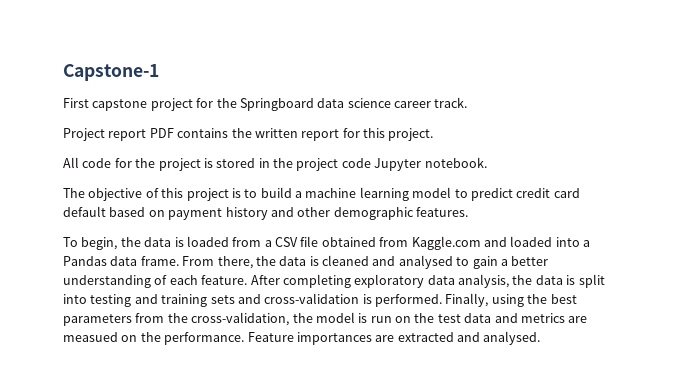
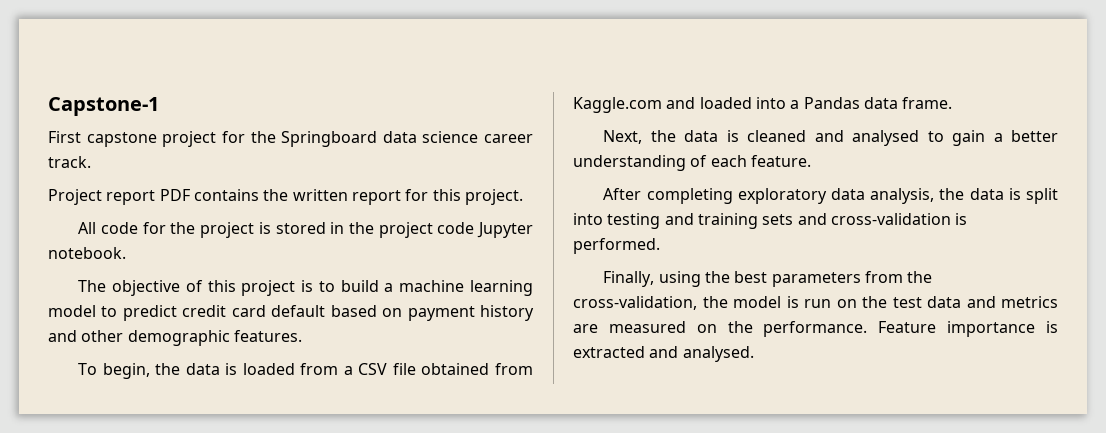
[182,256,253,269] From there, -> [603,130,643,144] // Next,
(248, 280) none -> (811, 161) //
(442, 300) none -> (660, 246) //
[63,332,118,342] measued -> [608,321,686,333] measured
[296,332,395,345] importances are -> [947,321,1058,337] importance is

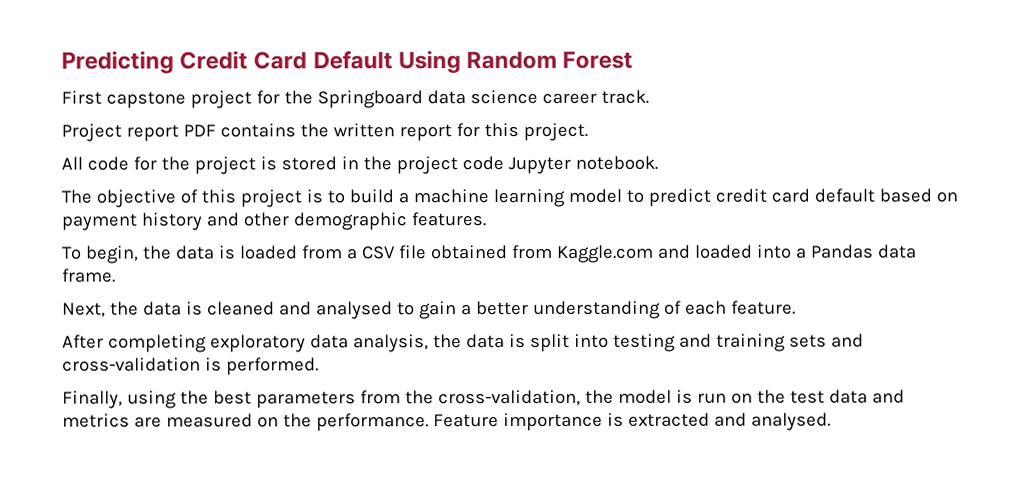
[48,97,159,116] Capstone-1 -> [61,50,634,74] Predicting Credit Card Default Using Random Forest

